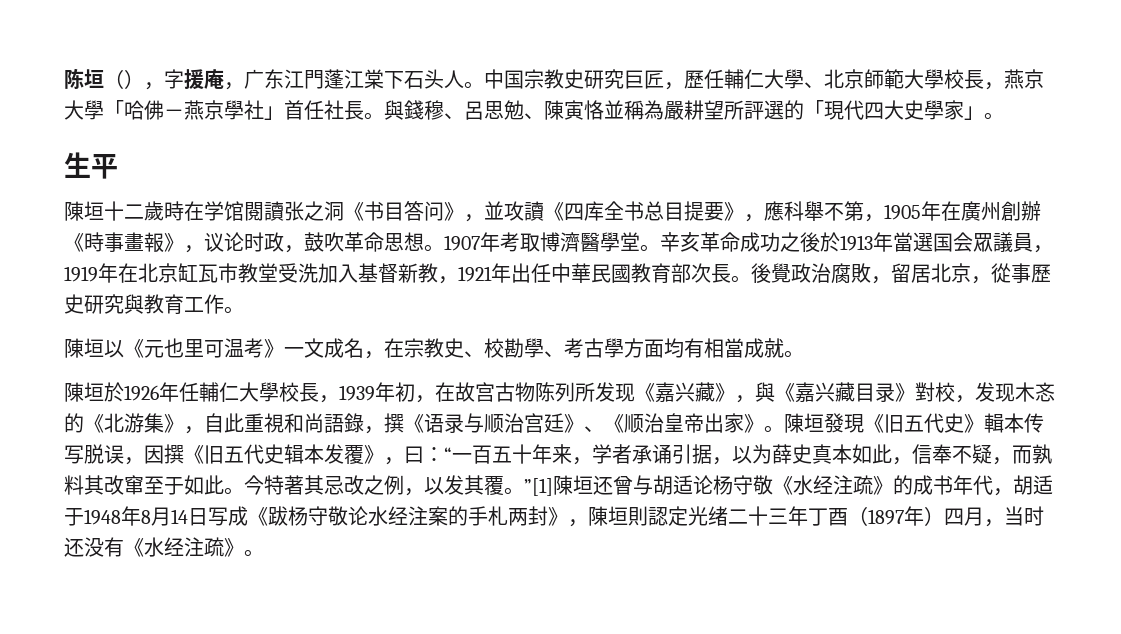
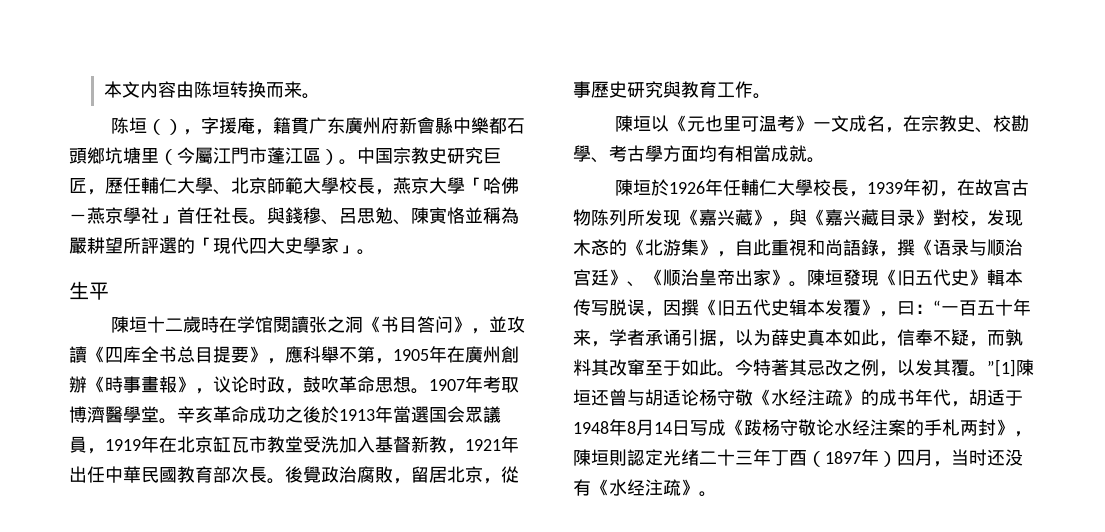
(64, 78) none -> [103,81,320,99] 本文内容由陈垣转换而来。 //
[244,69,464,89] 广东江門蓬江棠下石头人 -> [273,117,526,134] [69,147,339,165] 籍貫广东廣州府新會縣中樂都石頭鄉坑塘里（今屬江門市蓬江區）

